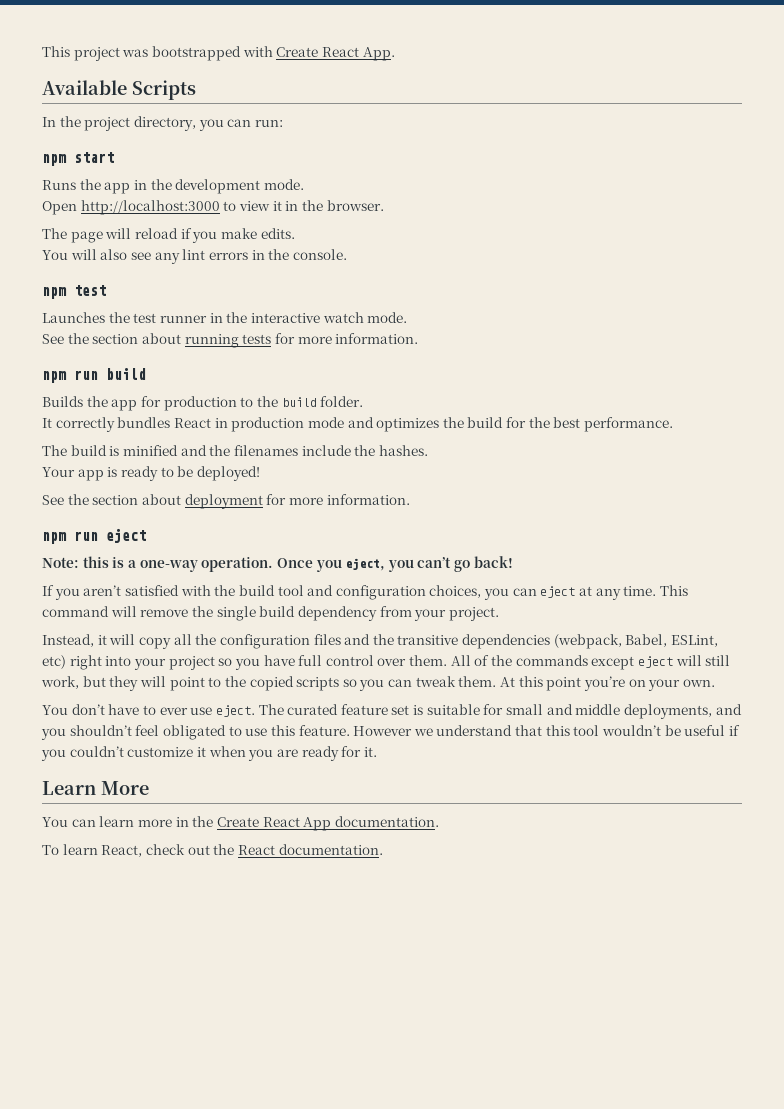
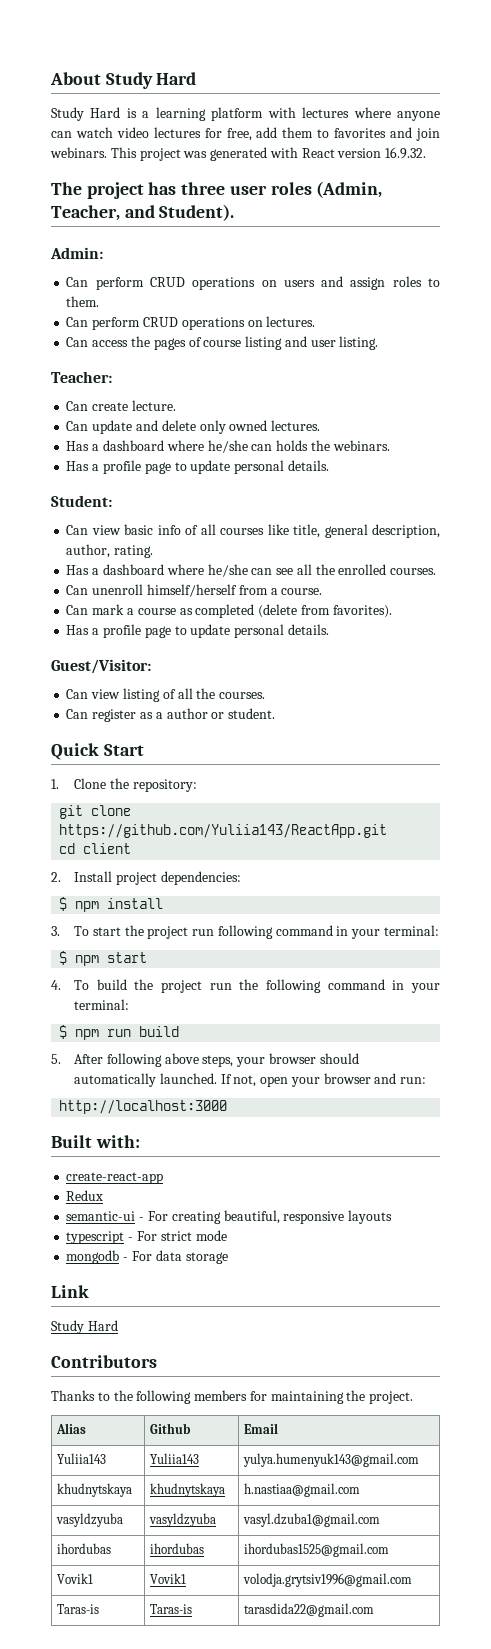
[42,46,395,61] [42,80,196,100] [42,116,283,131] [42,152,114,166] [42,179,304,194] [42,200,384,215] [42,228,295,243] [42,249,347,264] [42,285,106,299] [42,312,408,323] [42,333,419,348] [42,368,146,383] [42,396,364,411] [42,417,674,432] [42,445,428,456] [42,466,260,481] [42,494,410,509] [42,528,146,544] [42,556,513,572] [42,585,688,600] [42,606,499,621] [42,634,719,649] [42,655,731,670] [41,676,715,691] [42,704,742,719] [41,725,740,740] [41,746,377,761] [42,781,149,795] [42,816,439,831] [42,844,383,857] This project was bootstrapped with Create React App. // Available Scripts // In the project directory, you can run: // npm start // Runs the app in the development mode. // Open http://localhost:3000 to view it in the browser. // The page will reload if you make edits. // You will also see any lint errors in the console. // npm test // Launches the test runner in the interactive watch mode. // See the section about running tests for more information. // npm run build // Builds the app for production to the build folder. // It correctly bundles React in production mode and optimizes the build for the best performance. // The build is minified and the filenames include the hashes. // Your app is ready to be deployed! // See the section about deployment for more information. // npm run eject // Note: this is a one-way operation. Once you eject, you can’t go back! // If you aren’t satisfied with the build tool and configuration choices, you can eject at any time. This command will remove the single build dependency from your project. // Instead, it will copy all the configuration files and the transitive dependencies (webpack, Babel, ESLint, etc) right into your project so you have full control over them. All of the commands except eject will still work, but they will point to the copied scripts so you can tweak them. At this point you’re on your own. // You don’t have to ever use eject. The curated feature set is suitable for small and middle deployments, and you shouldn’t feel obligated to use this feature. However we understand that this tool wouldn’t be useful if you couldn’t customize it when you are ready for it. // Learn More // You can learn more in the Create React App documentation. // To learn React, check out the React documentation. -> [50,72,197,89] [51,107,441,121] [51,127,440,141] [50,147,427,161] [51,181,383,199] [51,204,235,221] [50,247,103,259] [66,276,440,290] [66,296,100,307] [66,316,316,330] [66,336,379,350] [51,371,112,383] [66,400,176,411] [66,420,321,434] [66,440,390,453] [66,460,329,474] [51,495,112,507] [66,524,440,538] [66,544,154,558] [66,564,437,577] [66,584,323,597] [66,604,392,618] [66,624,329,638] [51,659,151,674] [66,688,266,702] [66,708,276,722] [51,743,144,760] [51,778,197,792] [59,805,132,819] [59,824,388,838] [59,843,132,854] [51,871,241,885] [59,897,164,912] [51,925,439,939] [59,951,148,966] [51,979,440,993] [73,999,129,1010] [59,1025,180,1040] [51,1053,359,1067] [73,1073,427,1087] [59,1100,228,1114] [51,1135,140,1148] [66,1172,164,1184] [66,1190,104,1201] [66,1210,393,1224] [66,1230,227,1244] [66,1250,228,1264] [51,1285,89,1298] [51,1320,118,1334] [51,1355,157,1368] [51,1390,414,1404] [55,1423,86,1434] [149,1423,191,1434] [243,1423,278,1434] [56,1453,106,1464] [149,1453,199,1464] [242,1453,419,1467] [56,1483,132,1497] [149,1483,225,1497] [243,1483,360,1497] [55,1513,123,1527] [148,1513,216,1527] [242,1513,380,1527] [56,1543,111,1554] [149,1543,204,1554] [243,1543,389,1557] [56,1573,93,1584] [149,1573,186,1584] [242,1573,412,1587] [56,1604,99,1614] [149,1604,192,1614] [243,1603,374,1617] About Study Hard // Study Hard is a learning platform with lectures where anyone can watch video lectures for free, add them to favorites and join webinars. This project was generated with React version 16.9.32. // The project has three user roles (Admin, Teacher, and Student). // Admin: // Can perform CRUD operations on users and assign roles to them. // Can perform CRUD operations on lectures. // Can access the pages of course listing and user listing. // Teacher: // Can create lecture. // Can update and delete only owned lectures. // Has a dashboard where he/she can holds the webinars. // Has a profile page to update personal details. // Student: // Can view basic info of all courses like title, general description, author, rating. // Has a dashboard where he/she can see all the enrolled courses. // Can unenroll himself/herself from a course. // Can mark a course as completed (delete from favorites). // Has a profile page to update personal details. // Guest/Visitor: // Can view listing of all the courses. // Can register as a author or student. // Quick Start // 1. Clone the repository: // git clone https://github.com/Yuliia143/ReactApp.git // cd client // 2. Install project dependencies: // $ npm install // 3. To start the project run following command in your terminal: // $ npm start // 4. To build the project run the following command in your terminal: // $ npm run build // 5. After following above steps, your browser should automatically launched. If not, open your browser and run: // http://localhost:3000 // Built with: // create-react-app // Redux // semantic-ui - For creating beautiful, responsive layouts // typescript - For strict mode // mongodb - For data storage // Link // Study Hard // Contributors // Thanks to the following members for maintaining the project. // Alias | Github | Email // Yuliia143 | Yuliia143 | yulya.humenyuk143@gmail.com // khudnytskaya | khudnytskaya | h.nastiaa@gmail.com // vasyldzyuba | vasyldzyuba | vasyl.dzuba1@gmail.com // ihordubas | ihordubas | ihordubas1525@gmail.com // Vovik1 | Vovik1 | volodja.grytsiv1996@gmail.com // Taras-is | Taras-is | tarasdida22@gmail.com

